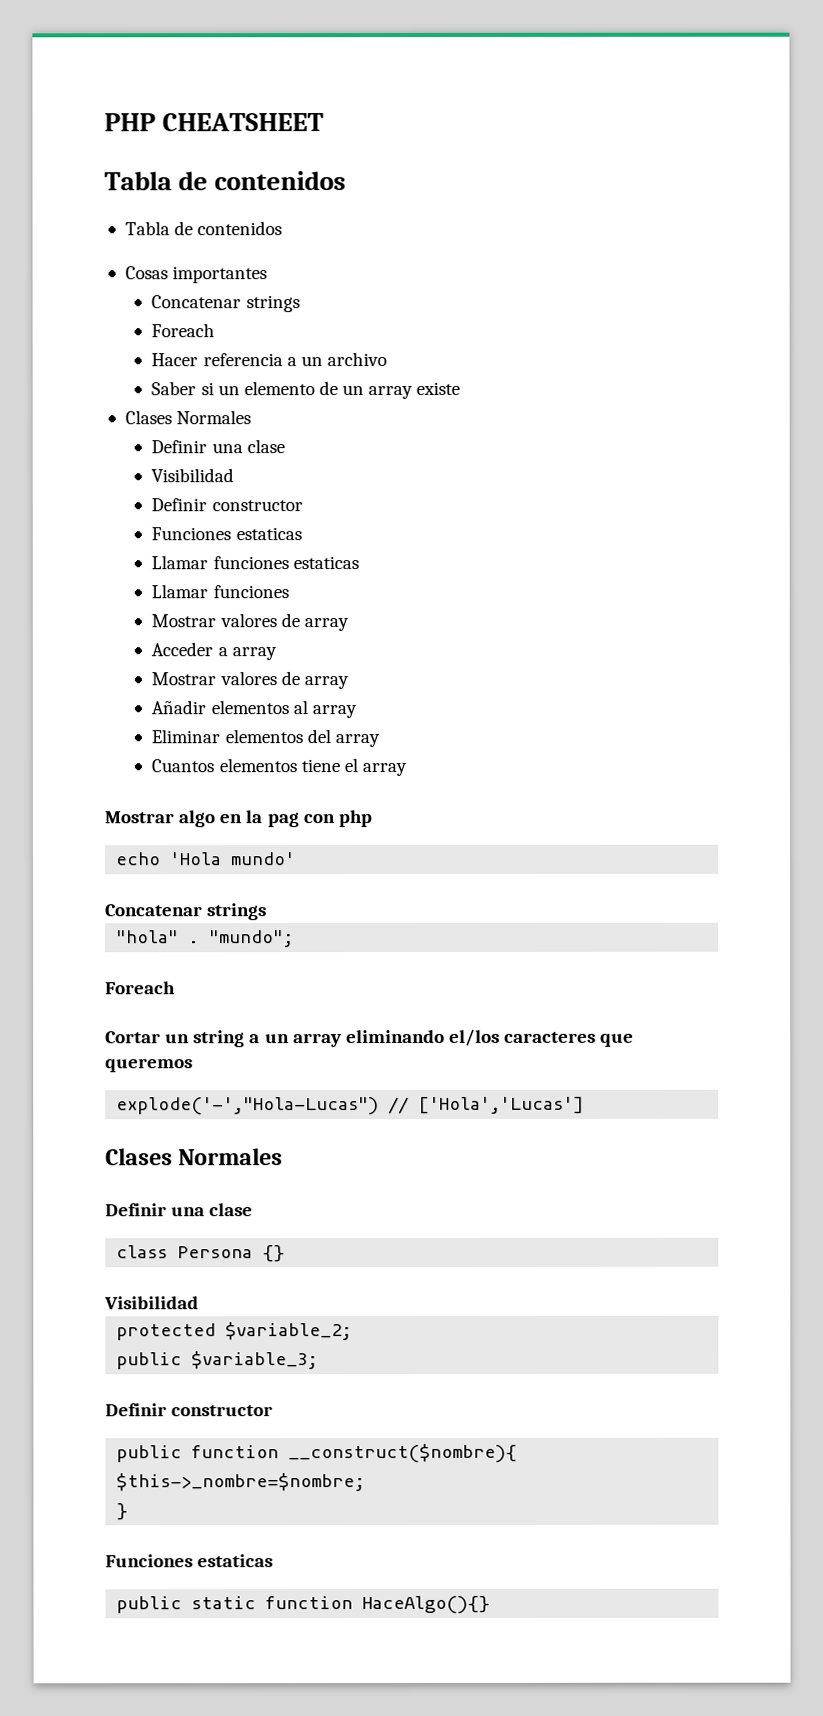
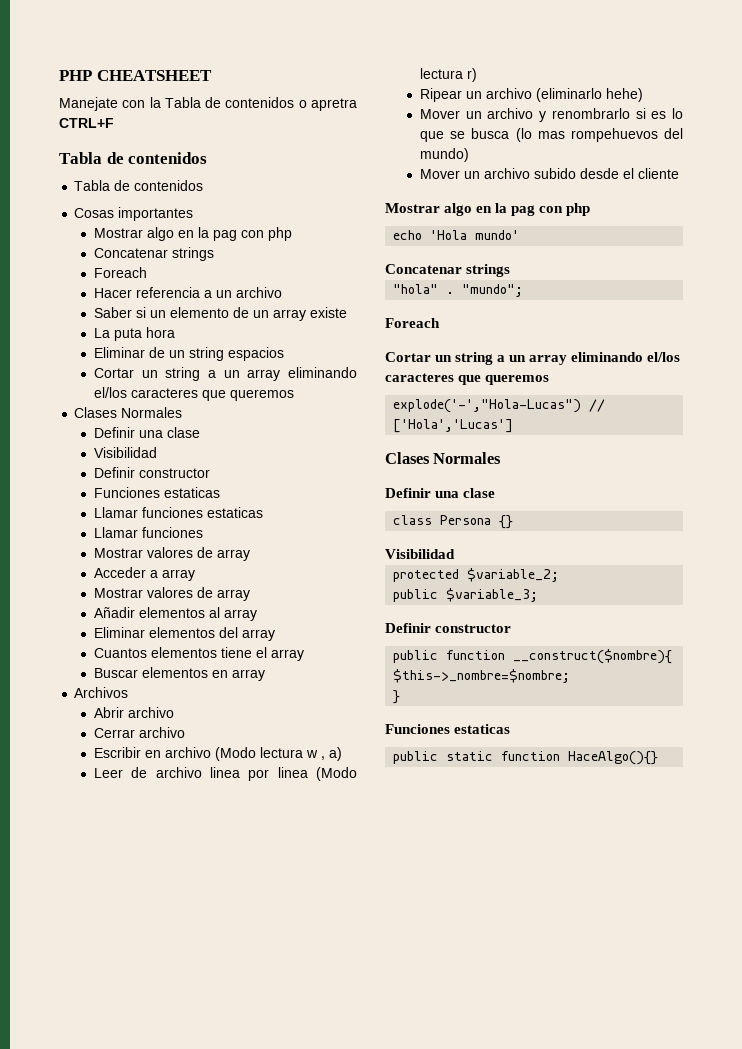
(325, 122) none -> [59,97,357,111] [59,118,114,128] // Manejate con la Tabla de contenidos o apretra CTRL+F
(268, 275) none -> [93,227,292,241] // Mostrar algo en la pag con php
(461, 388) none -> [93,327,175,341] [93,347,284,361] [93,367,357,381] [93,387,294,401] // La puta hora // Eliminar de un string espacios // Cortar un string a un array eliminando el/los caracteres que queremos
(407, 770) none -> [93,667,265,681] [74,687,129,698] [93,707,174,718] [93,727,185,738] [93,747,342,761] [93,767,357,781] [419,68,477,82] [419,88,643,102] [419,108,683,122] [419,128,683,142] [419,148,469,162] [419,168,679,179] // Buscar elementos en array // Archivos // Abrir archivo // Cerrar archivo // Escribir en archivo (Modo lectura w , a) // Leer de archivo linea por linea (Modo lectura r) // Ripear un archivo (eliminarlo hehe) // Mover un archivo y renombrarlo si es lo que se busca (lo mas rompehuevos del mundo) // Mover un archivo subido desde el cliente

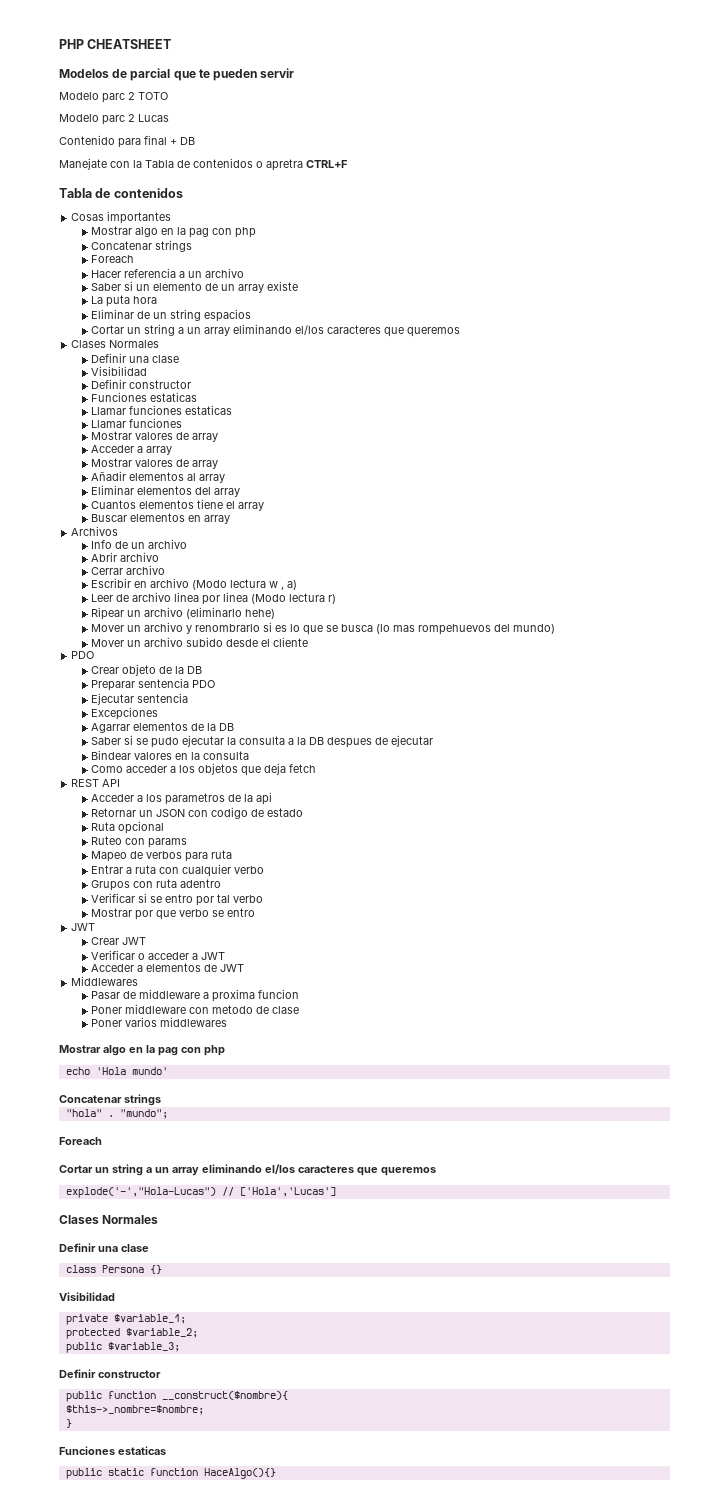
(212, 75) none -> [59,68,295,81] [59,92,168,103] [59,114,169,125] [59,135,195,148] // Modelos de parcial que te pueden servir // Modelo parc 2 TOTO // Modelo parc 2 Lucas // Contenido para final + DB
[74,180,204,191] // Tabla de contenidos -> (183, 193) none
(129, 692) none -> [91,539,188,549] // Info de un archivo
(679, 173) none -> [71,651,95,659] [91,664,203,676] [91,678,216,691] [91,693,189,705] [91,707,159,720] [91,722,235,733] [91,735,434,748] [91,750,250,760] [91,763,317,776] [71,779,121,787] [91,792,273,805] [91,807,304,819] [91,821,165,834] [91,836,188,848] [91,850,233,862] [91,864,265,877] [91,879,222,891] [91,893,264,906] [91,908,256,920] [71,923,96,931] [91,937,147,945] [91,950,226,960] [91,963,245,972] [71,976,139,986] [91,989,300,1002] [91,1004,300,1014] [91,1017,228,1027] // PDO // Crear objeto de la DB // Preparar sentencia PDO // Ejecutar sentencia // Excepciones // Agarrar elementos de la DB // Saber si se pudo ejecutar la consulta a la DB despues de ejecutar // Bindear valores en la consulta // Como acceder a los objetos que deja fetch // REST API // Acceder a los parametros de la api // Retornar un JSON con codigo de estado // Ruta opcional // Ruteo con params // Mapeo de verbos para ruta // Entrar a ruta con cualquier verbo // Grupos con ruta adentro // Verificar si se entro por tal verbo // Mostrar por que verbo se entro // JWT // Crear JWT // Verificar o acceder a JWT // Acceder a elementos de JWT // Middlewares // Pasar de middleware a proxima funcion // Poner middleware con metodo de clase // Poner varios middlewares
(455, 554) none -> [65,1314,186,1325] // private $variable_1;

